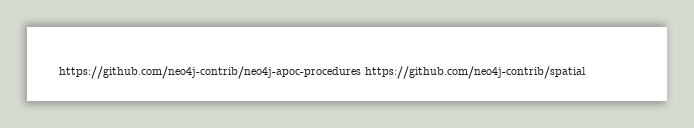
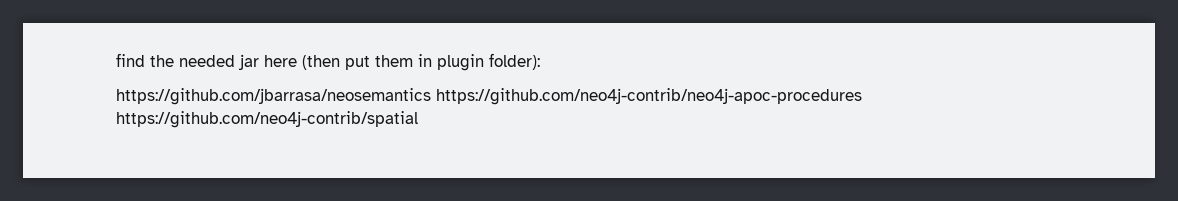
(59, 72) none -> [116,53,540,71] [116,88,431,105] find the needed jar here (then put them in plugin folder): // https://github.com/jbarrasa/neosemantics

